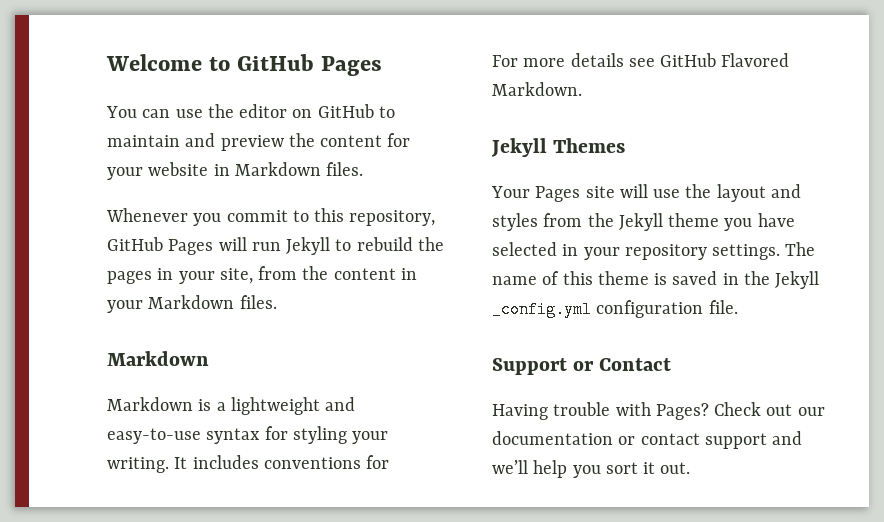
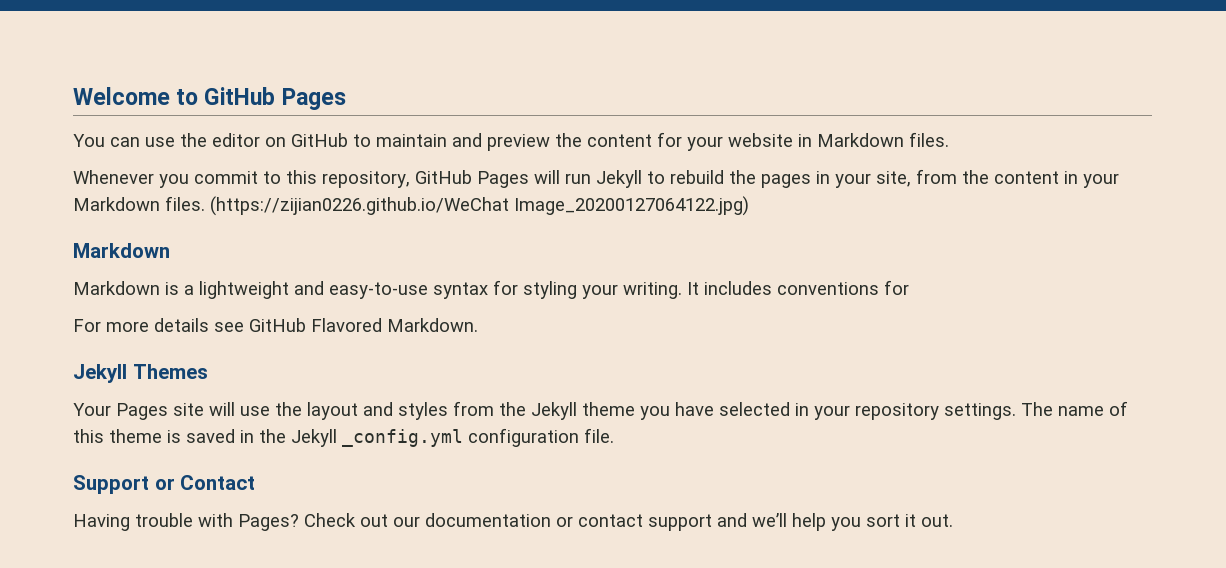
(277, 302) none -> [210,196,749,216] (https://zijian0226.github.io/WeChat Image_20200127064122.jpg)

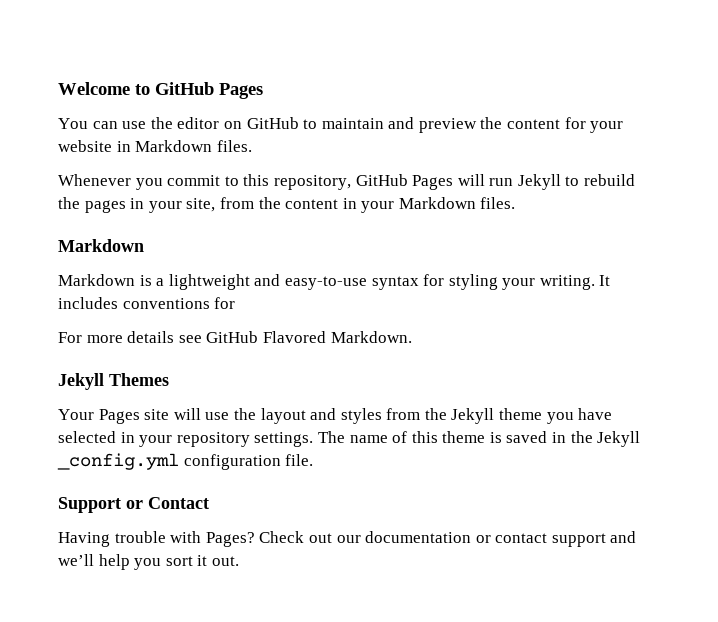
[210,196,749,216] (https://zijian0226.github.io/WeChat Image_20200127064122.jpg) -> (516, 203) none

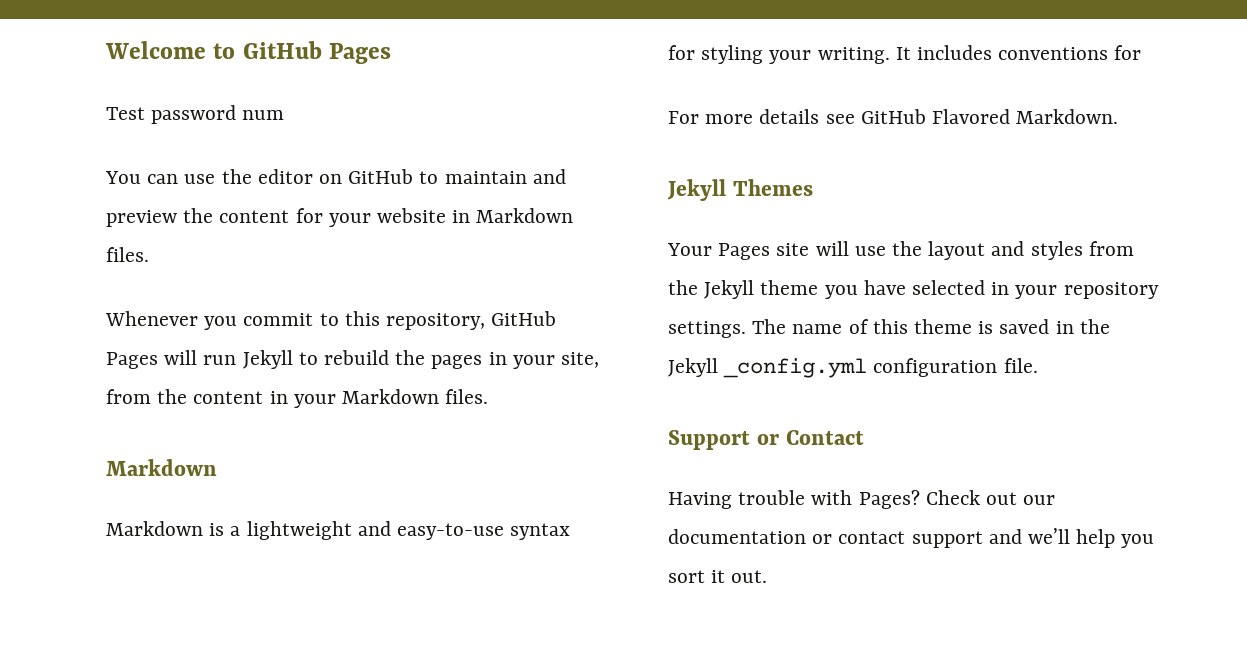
(263, 91) none -> [106,105,285,124] // Test password num

